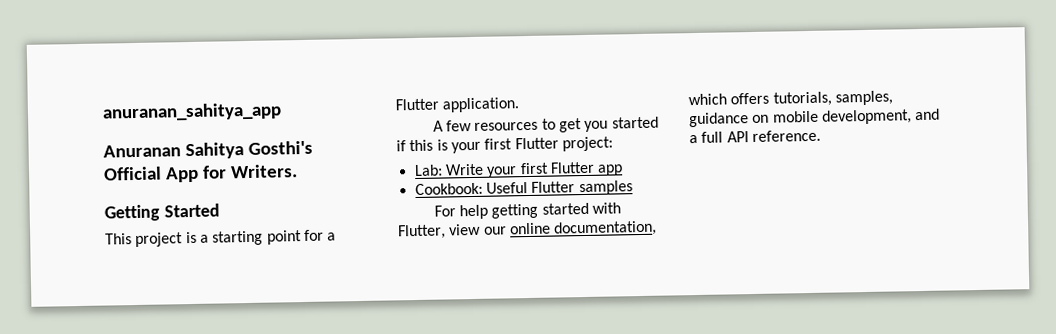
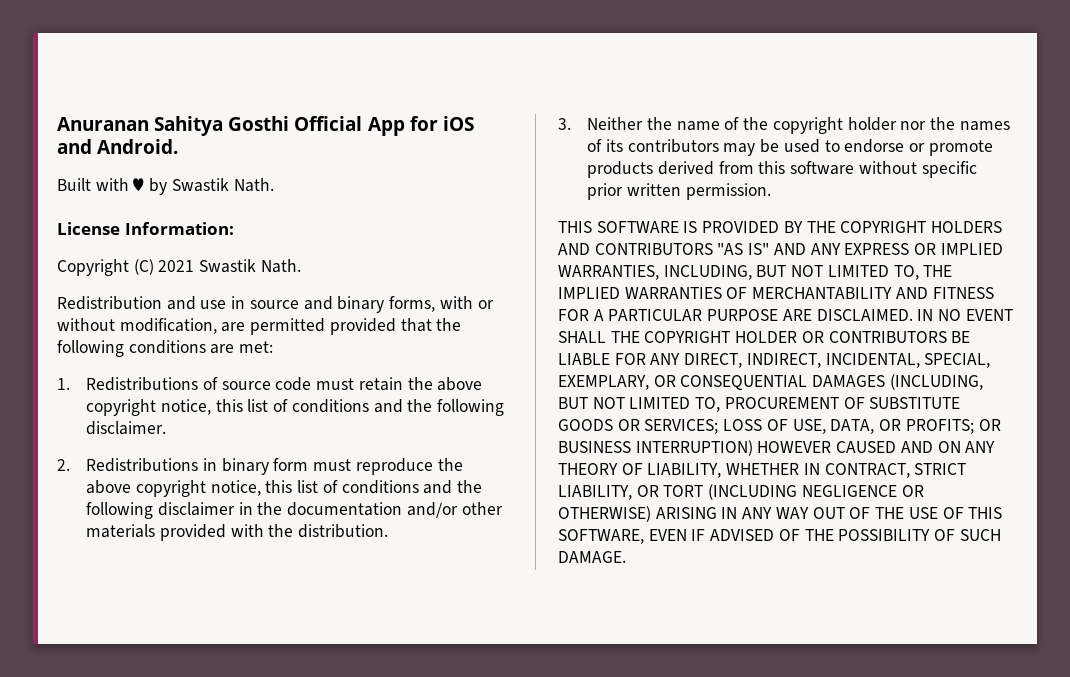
[102,102,282,122] anuranan_sahitya_app // -> (57, 124) none
[247,140,313,155] Gosthi's -> [228,116,290,131] Gosthi
[229,164,298,179] [104,203,220,222] [105,229,337,248] [395,97,521,113] [432,116,659,133] [396,136,613,154] [413,161,624,178] [414,180,633,196] [433,202,622,220] [398,220,658,240] [688,90,893,107] [689,108,941,128] [689,129,821,144] Writers. // Getting Started // This project is a starting point for a Flutter application. // A few resources to get you started if this is your first Flutter project: // Lab: Write your first Flutter app // Cookbook: Useful Flutter samples // For help getting started with Flutter, view our online documentation, which offers tutorials, samples, guidance on mobile development, and a full API reference. -> [442,116,474,131] [57,139,179,154] [57,178,274,195] [57,222,234,235] [57,259,301,276] [57,296,494,313] [57,318,462,335] [57,340,274,357] [57,377,483,391] [86,399,505,416] [86,421,167,435] [57,458,463,475] [86,480,483,497] [86,502,503,519] [86,524,389,541] [558,117,1010,134] [587,139,993,156] [587,161,977,178] [587,183,771,200] [558,221,1003,233] [558,243,1003,255] [558,265,953,280] [558,287,994,299] [558,309,1013,321] [558,331,971,343] [558,353,991,368] [558,374,983,390] [558,397,961,412] [558,419,1001,434] [558,440,996,456] [558,463,967,478] [558,484,924,500] [558,506,1003,522] [558,529,1001,544] [558,551,626,563] iOS and Android. // Built with ♥ by Swastik Nath. // License Information: // Copyright (C) 2021 Swastik Nath. // Redistribution and use in source and binary forms, with or without modification, are permitted provided that the following conditions are met: // 1. Redistributions of source code must retain the above copyright notice, this list of conditions and the following disclaimer. // 2. Redistributions in binary form must reproduce the above copyright notice, this list of conditions and the following disclaimer in the documentation and/or other materials provided with the distribution. // 3. Neither the name of the copyright holder nor the names of its contributors may be used to endorse or promote products derived from this software without specific prior written permission. // THIS SOFTWARE IS PROVIDED BY THE COPYRIGHT HOLDERS AND CONTRIBUTORS "AS IS" AND ANY EXPRESS OR IMPLIED WARRANTIES, INCLUDING, BUT NOT LIMITED TO, THE IMPLIED WARRANTIES OF MERCHANTABILITY AND FITNESS FOR A PARTICULAR PURPOSE ARE DISCLAIMED. IN NO EVENT SHALL THE COPYRIGHT HOLDER OR CONTRIBUTORS BE LIABLE FOR ANY DIRECT, INDIRECT, INCIDENTAL, SPECIAL, EXEMPLARY, OR CONSEQUENTIAL DAMAGES (INCLUDING, BUT NOT LIMITED TO, PROCUREMENT OF SUBSTITUTE GOODS OR SERVICES; LOSS OF USE, DATA, OR PROFITS; OR BUSINESS INTERRUPTION) HOWEVER CAUSED AND ON ANY THEORY OF LIABILITY, WHETHER IN CONTRACT, STRICT LIABILITY, OR TORT (INCLUDING NEGLIGENCE OR OTHERWISE) ARISING IN ANY WAY OUT OF THE USE OF THIS SOFTWARE, EVEN IF ADVISED OF THE POSSIBILITY OF SUCH DAMAGE.

